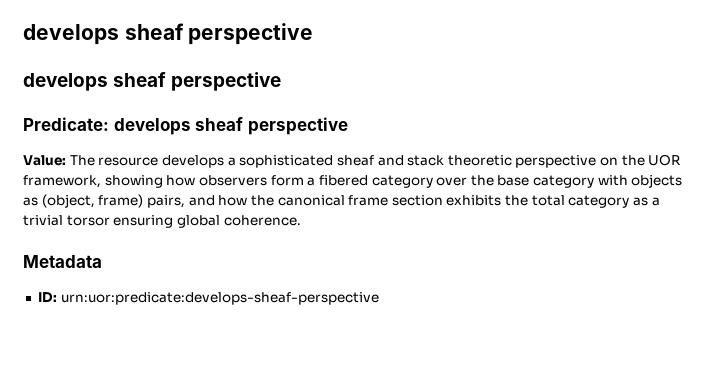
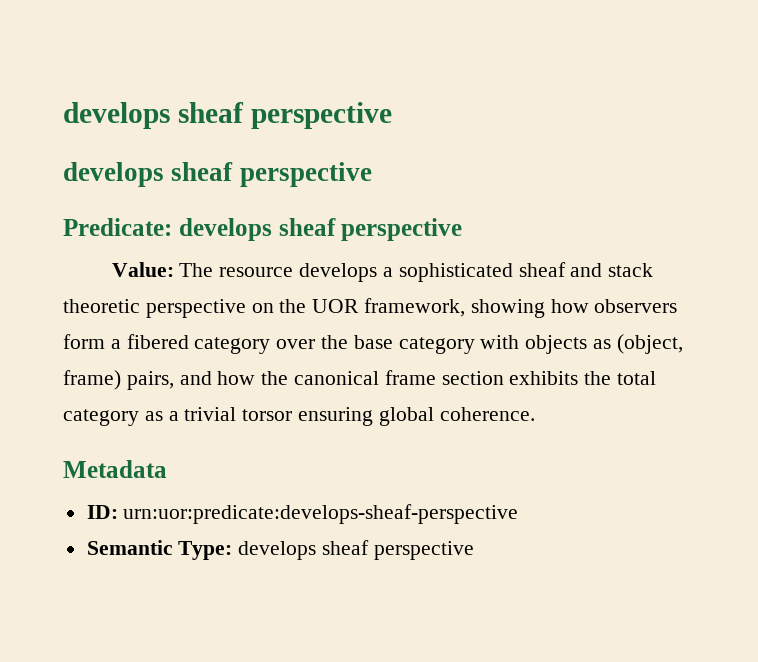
(379, 298) none -> [86,540,474,560] // Semantic Type: develops sheaf perspective

